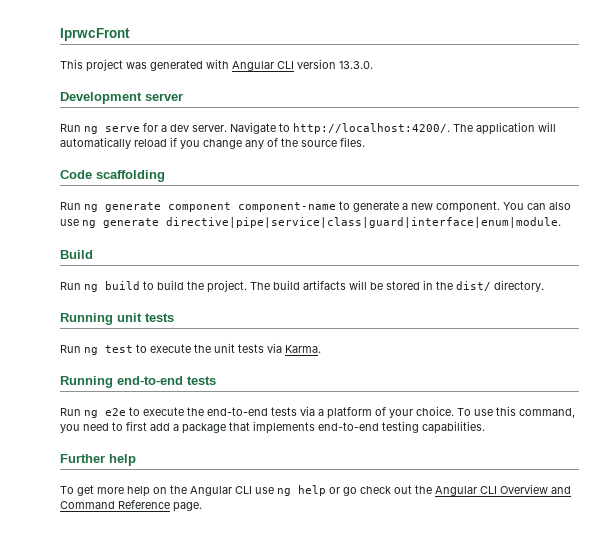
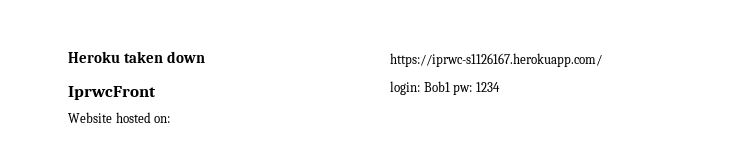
[60,28,130,41] [60,59,373,72] [60,92,183,104] [60,122,556,135] [60,137,365,149] [60,170,165,182] [60,201,571,213] [60,217,561,228] [60,250,93,259] [60,280,544,293] [60,313,174,325] [60,343,321,355] [60,376,216,388] [60,406,575,419] [60,421,485,434] [60,454,136,466] [60,484,571,497] [60,500,202,512] IprwcFront // This project was generated with Angular CLI version 13.3.0. // Development server // Run ng serve for a dev server. Navigate to http://localhost:4200/. The application will automatically reload if you change any of the source files. // Code scaffolding // Run ng generate component component-name to generate a new component. You can also use ng generate directive|pipe|service|class|guard|interface|enum|module. // Build // Run ng build to build the project. The build artifacts will be stored in the dist/ directory. // Running unit tests // Run ng test to execute the unit tests via Karma. // Running end-to-end tests // Run ng e2e to execute the end-to-end tests via a platform of your choice. To use this command, you need to first add a package that implements end-to-end testing capabilities. // Further help // To get more help on the Angular CLI use ng help or go check out the Angular CLI Overview and Command Reference page. -> [68,51,206,63] [68,86,156,100] [68,112,171,123] [390,53,602,67] [390,81,500,95] Heroku taken down // IprwcFront // Website hosted on: https://iprwc-s1126167.herokuapp.com/ // login: Bob1 pw: 1234

